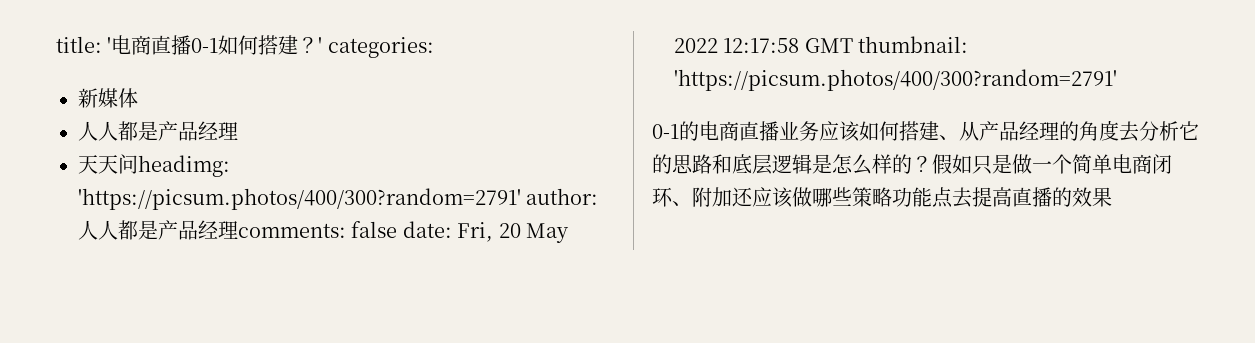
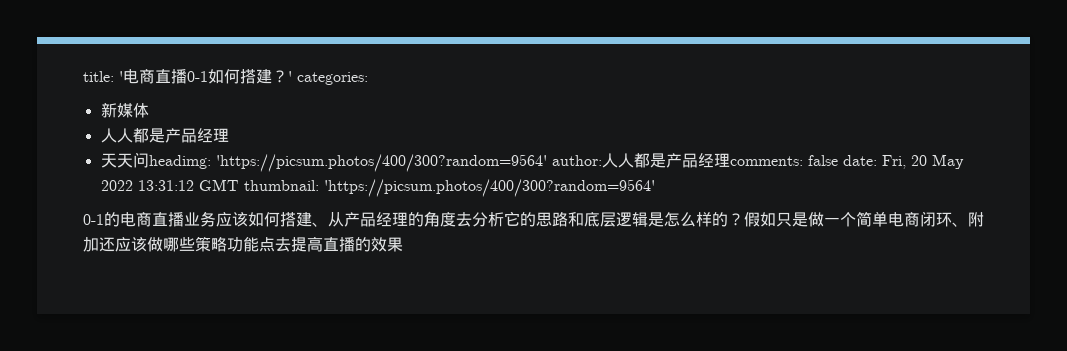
[78,188,521,210] 'https://picsum.photos/400/300?random=2791' -> [215,154,547,172] 'https://picsum.photos/400/300?random=9564'
[723,38,800,53] 12:17:58 -> [137,180,194,191] 13:31:12
[674,69,1117,91] 'https://picsum.photos/400/300?random=2791' -> [323,179,655,197] 'https://picsum.photos/400/300?random=9564'

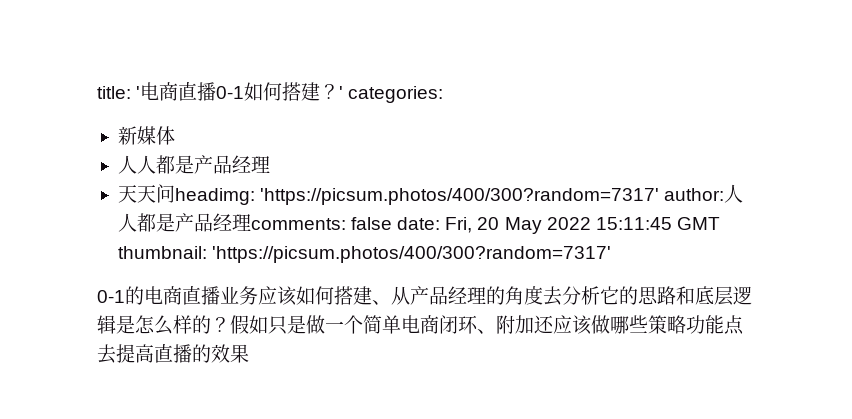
[215,154,547,172] 'https://picsum.photos/400/300?random=9564' -> [260,188,660,205] 'https://picsum.photos/400/300?random=7317'
[137,180,194,191] 13:31:12 -> [595,217,672,230] 15:11:45
[323,179,655,197] 'https://picsum.photos/400/300?random=9564' -> [212,246,612,263] 'https://picsum.photos/400/300?random=7317'

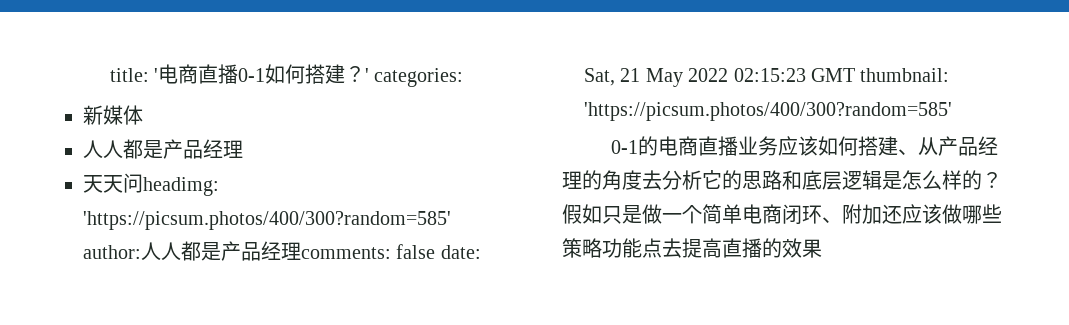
[260,188,660,205] 'https://picsum.photos/400/300?random=7317' -> [83,211,451,230] 'https://picsum.photos/400/300?random=585'
[445,217,500,233] Fri, 20 -> [584,68,641,86] Sat, 21
[595,217,672,230] 15:11:45 -> [733,68,806,82] 02:15:23
[212,246,612,263] 'https://picsum.photos/400/300?random=7317' -> [584,102,952,121] 'https://picsum.photos/400/300?random=585'

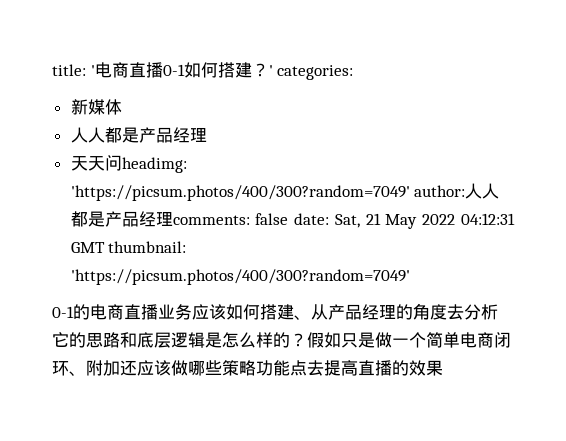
[83,211,451,230] 'https://picsum.photos/400/300?random=585' -> [70,185,410,201] 'https://picsum.photos/400/300?random=7049'
[733,68,806,82] 02:15:23 -> [461,213,515,225] 04:12:31
[584,102,952,121] 'https://picsum.photos/400/300?random=585' -> [70,269,410,285] 'https://picsum.photos/400/300?random=7049'

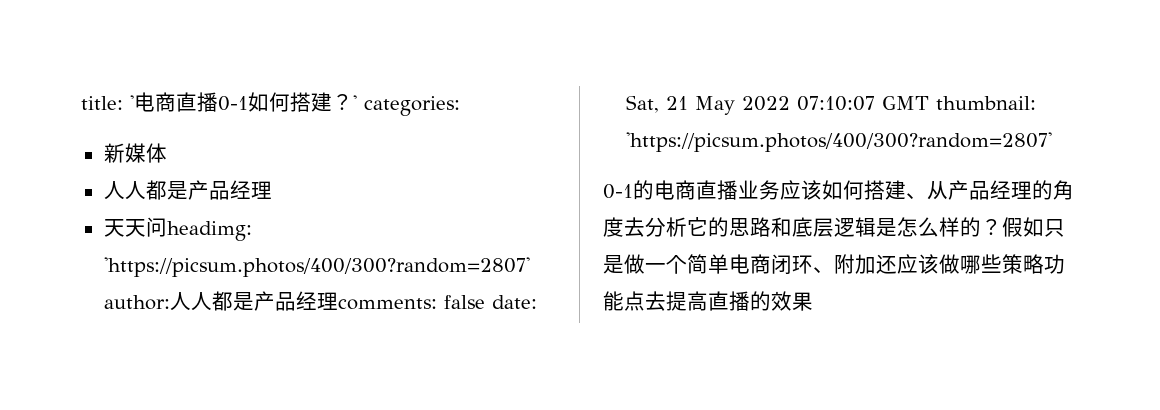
[70,185,410,201] 'https://picsum.photos/400/300?random=7049' -> [103,257,530,277] 'https://picsum.photos/400/300?random=2807'
[461,213,515,225] 04:12:31 -> [796,96,875,111] 07:10:07
[70,269,410,285] 'https://picsum.photos/400/300?random=7049' -> [625,132,1052,152] 'https://picsum.photos/400/300?random=2807'

